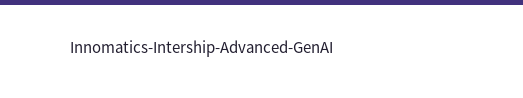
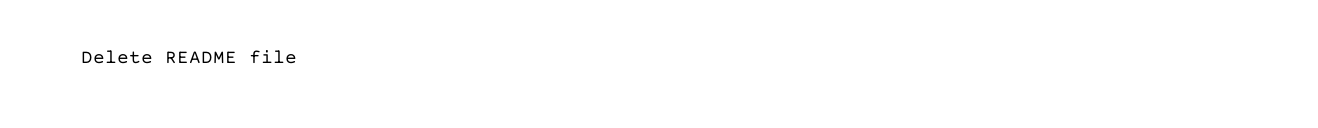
[70,40,333,57] Innomatics-Intership-Advanced-GenAI -> [81,50,297,64] Delete README file

